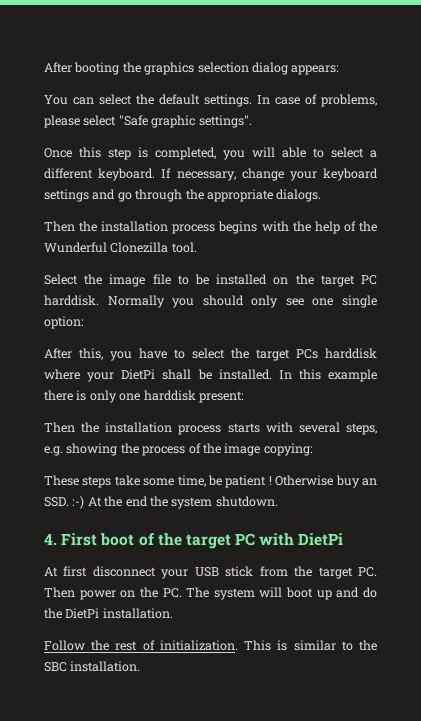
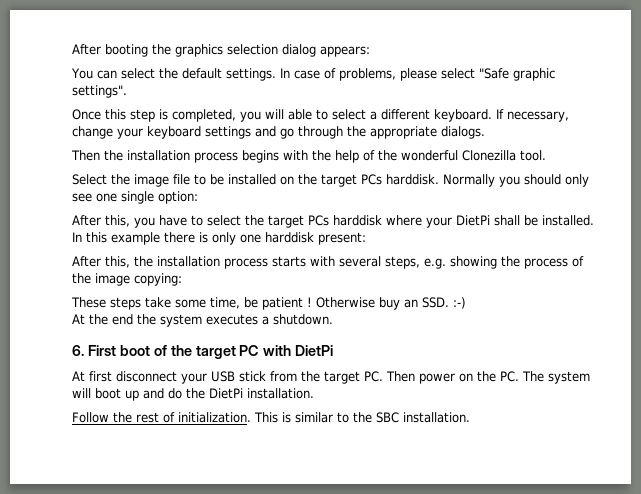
[44,242,107,253] Wunderful -> [401,150,458,161] wonderful
[360,275,377,285] PC -> [361,174,382,185] PCs
[44,422,75,433] Then -> [72,256,130,268] After this,
(85, 502) none -> (466, 303) //
(213, 503) none -> [206,314,269,325] executes a
[44,533,57,545] 4. -> [72,345,84,356] 6.

